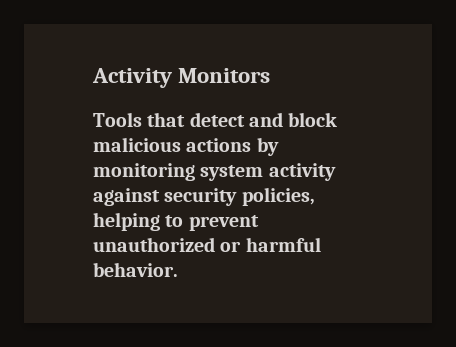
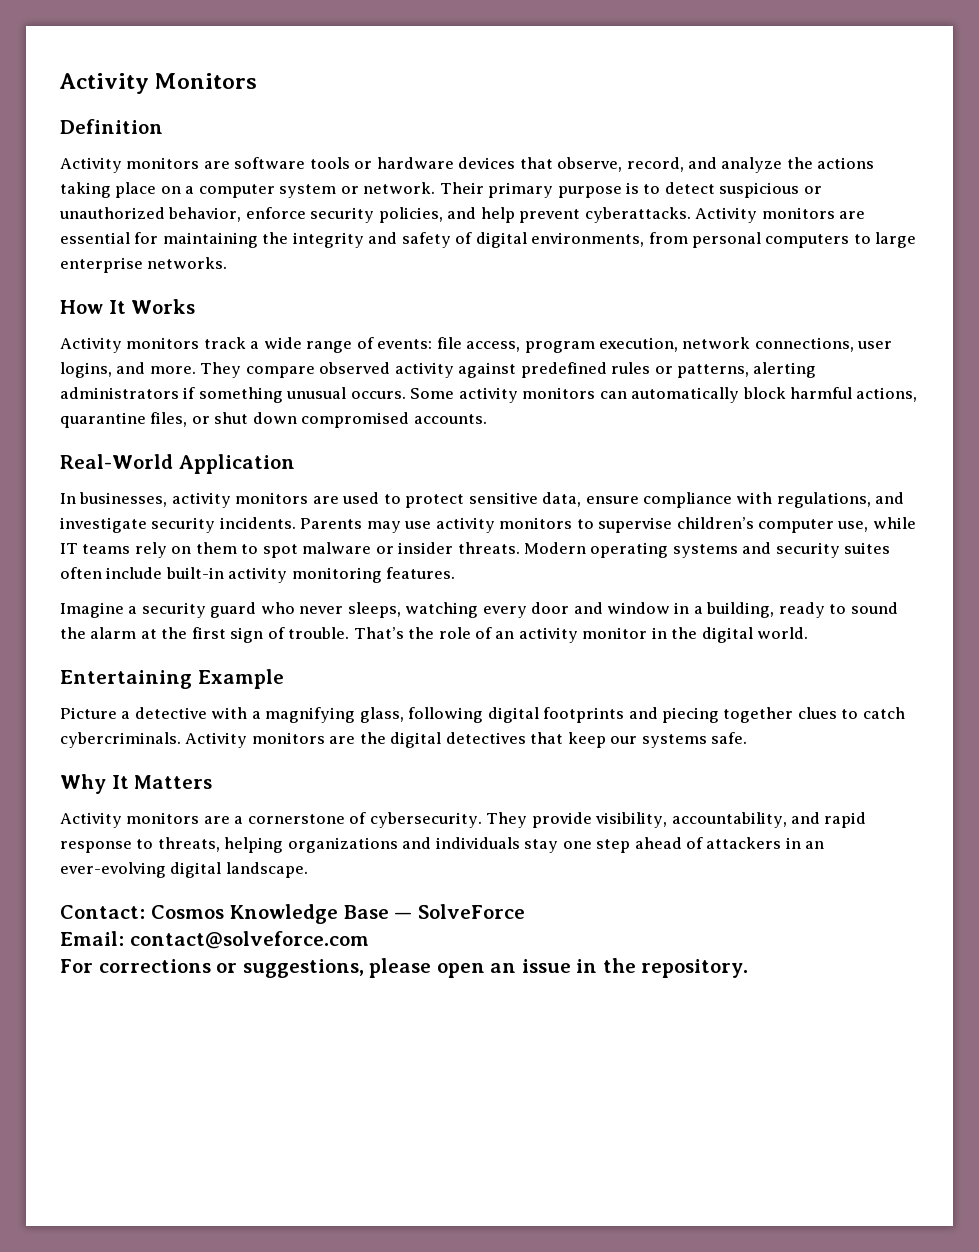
[93,112,338,127] [93,137,279,156] [93,163,336,181] [93,187,315,206] [93,212,259,231] [93,237,321,252] [93,262,178,277] Tools that detect and block malicious actions by monitoring system activity against security policies, helping to prevent unauthorized or harmful behavior. -> [60,119,163,134] [60,157,875,173] [60,182,822,198] [59,207,866,223] [60,232,917,248] [60,257,228,273] [60,299,196,314] [60,337,893,353] [60,362,817,378] [60,387,918,403] [60,412,487,428] [60,454,295,474] [60,492,905,508] [60,517,916,533] [60,542,891,558] [60,567,456,583] [60,602,898,618] [60,627,809,643] [60,669,284,689] [60,707,905,723] [60,732,748,748] [60,774,213,794] [60,812,867,828] [60,837,825,853] [60,862,308,878] [60,904,525,924] [60,931,369,949] [60,958,749,978] Definition // Activity monitors are software tools or hardware devices that observe, record, and analyze the actions taking place on a computer system or network. Their primary purpose is to detect suspicious or unauthorized behavior, enforce security policies, and help prevent cyberattacks. Activity monitors are essential for maintaining the integrity and safety of digital environments, from personal computers to large enterprise networks. // How It Works // Activity monitors track a wide range of events: file access, program execution, network connections, user logins, and more. They compare observed activity against predefined rules or patterns, alerting administrators if something unusual occurs. Some activity monitors can automatically block harmful actions, quarantine files, or shut down compromised accounts. // Real-World Application // In businesses, activity monitors are used to protect sensitive data, ensure compliance with regulations, and investigate security incidents. Parents may use activity monitors to supervise children’s computer use, while IT teams rely on them to spot malware or insider threats. Modern operating systems and security suites often include built-in activity monitoring features. // Imagine a security guard who never sleeps, watching every door and window in a building, ready to sound the alarm at the first sign of trouble. That’s the role of an activity monitor in the digital world. // Entertaining Example // Picture a detective with a magnifying glass, following digital footprints and piecing together clues to catch cybercriminals. Activity monitors are the digital detectives that keep our systems safe. // Why It Matters // Activity monitors are a cornerstone of cybersecurity. They provide visibility, accountability, and rapid response to threats, helping organizations and individuals stay one step ahead of attackers in an ever-evolving digital landscape. // Contact: Cosmos Knowledge Base — SolveForce // Email: contact@solveforce.com // For corrections or suggestions, please open an issue in the repository.

